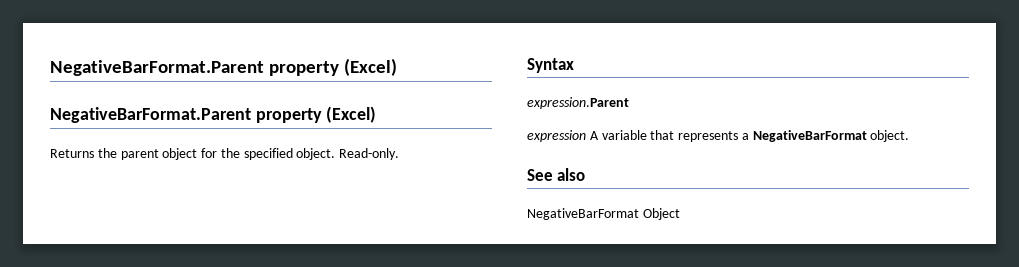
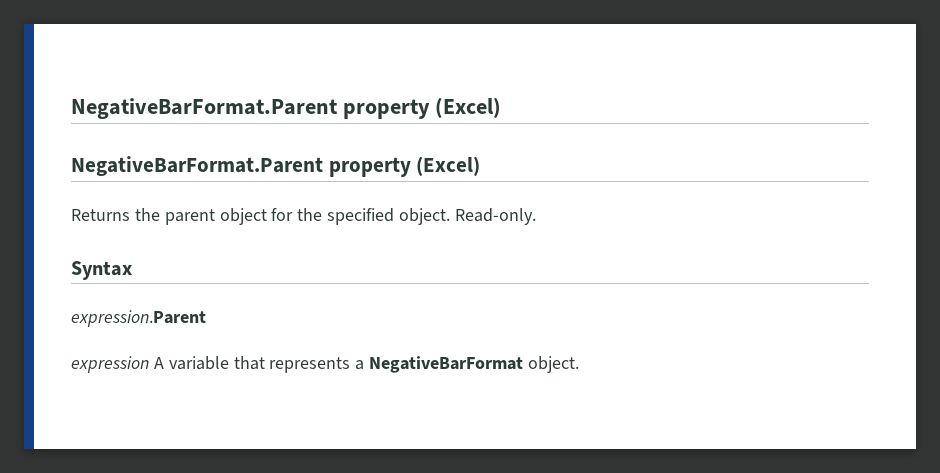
[527,168,586,181] [527,208,680,220] // See also // NegativeBarFormat Object -> (580, 364) none

